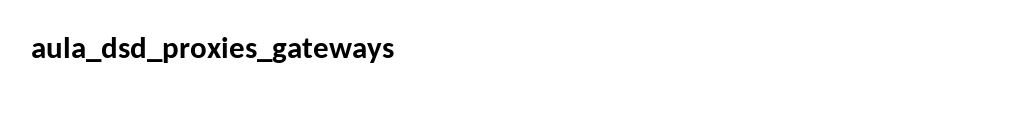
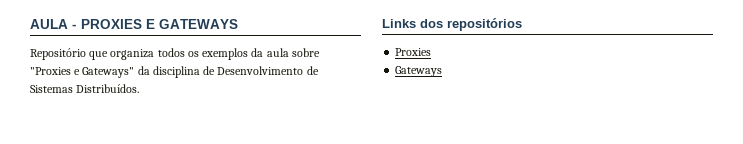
[31,37,394,63] aula_dsd_proxies_gateways -> [30,19,238,29] [30,48,320,60] [30,66,319,78] [30,84,140,93] [382,18,522,31] [395,48,432,56] [395,66,443,77] AULA - PROXIES E GATEWAYS // Repositório que organiza todos os exemplos da aula sobre "Proxies e Gateways" da disciplina de Desenvolvimento de Sistemas Distribuídos. // Links dos repositórios // Proxies // Gateways

